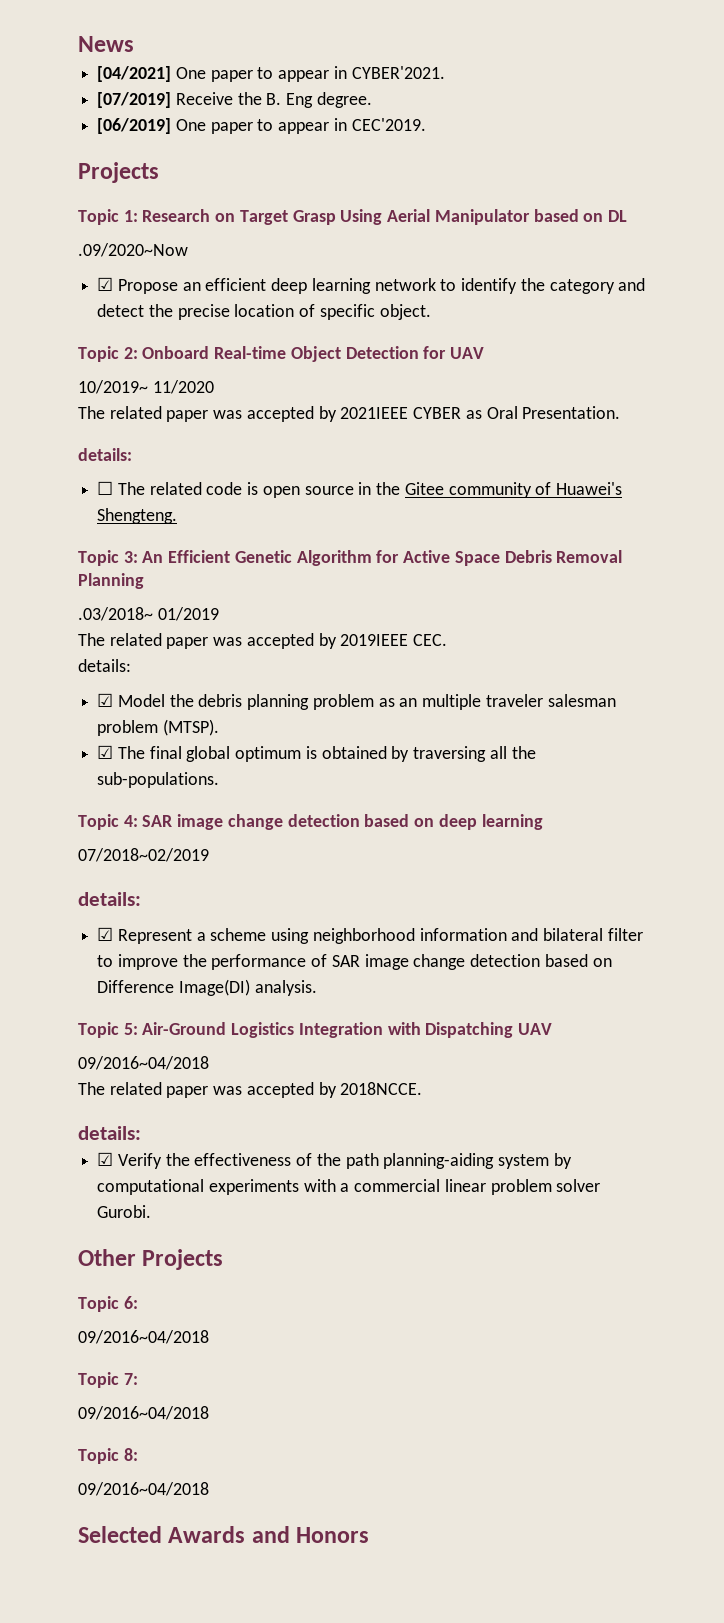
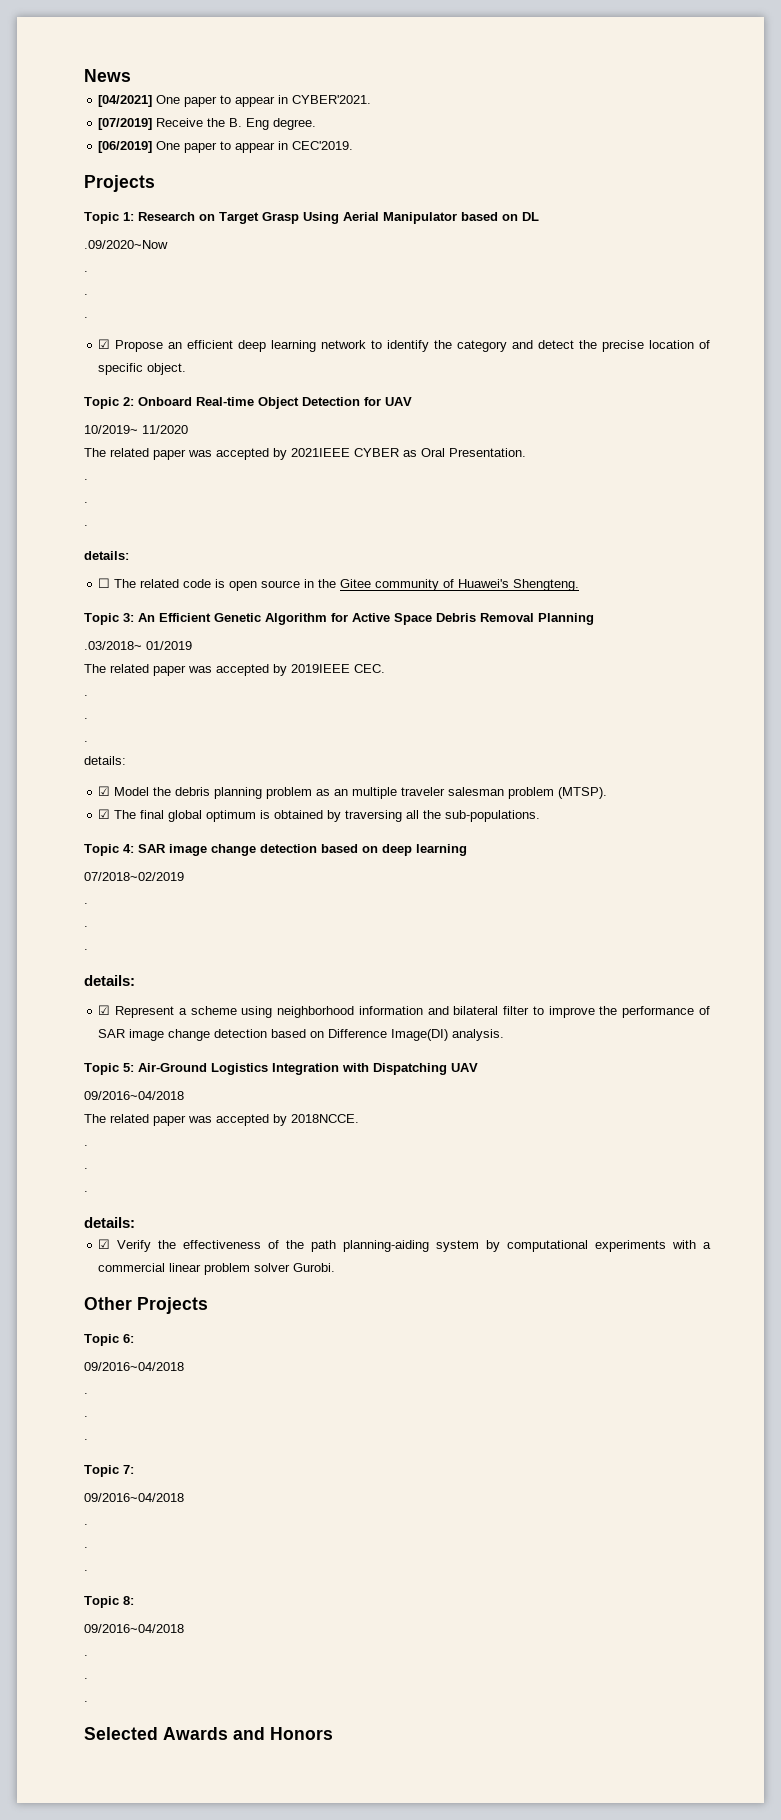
(188, 250) none -> [84,271,88,272] [84,294,88,295] [84,317,88,318] // . // . // .
(621, 412) none -> [84,479,88,480] [84,502,88,503] [84,525,88,526] // . // . // .
(448, 640) none -> [84,695,88,696] [84,718,88,719] [84,741,88,742] // . // . // .
(209, 855) none -> [84,903,88,904] [84,926,88,927] [84,949,88,950] // . // . // .
(423, 1088) none -> [84,1145,88,1146] [84,1168,88,1169] [84,1191,88,1192] // . // . // .
(209, 1337) none -> [84,1393,88,1394] [84,1416,88,1417] [84,1439,88,1440] // . // . // .
(209, 1413) none -> [84,1524,88,1525] [84,1547,88,1548] [84,1570,88,1571] // . // . // .
(209, 1489) none -> [84,1655,88,1656] [84,1678,88,1679] [84,1701,88,1702] // . // . // .

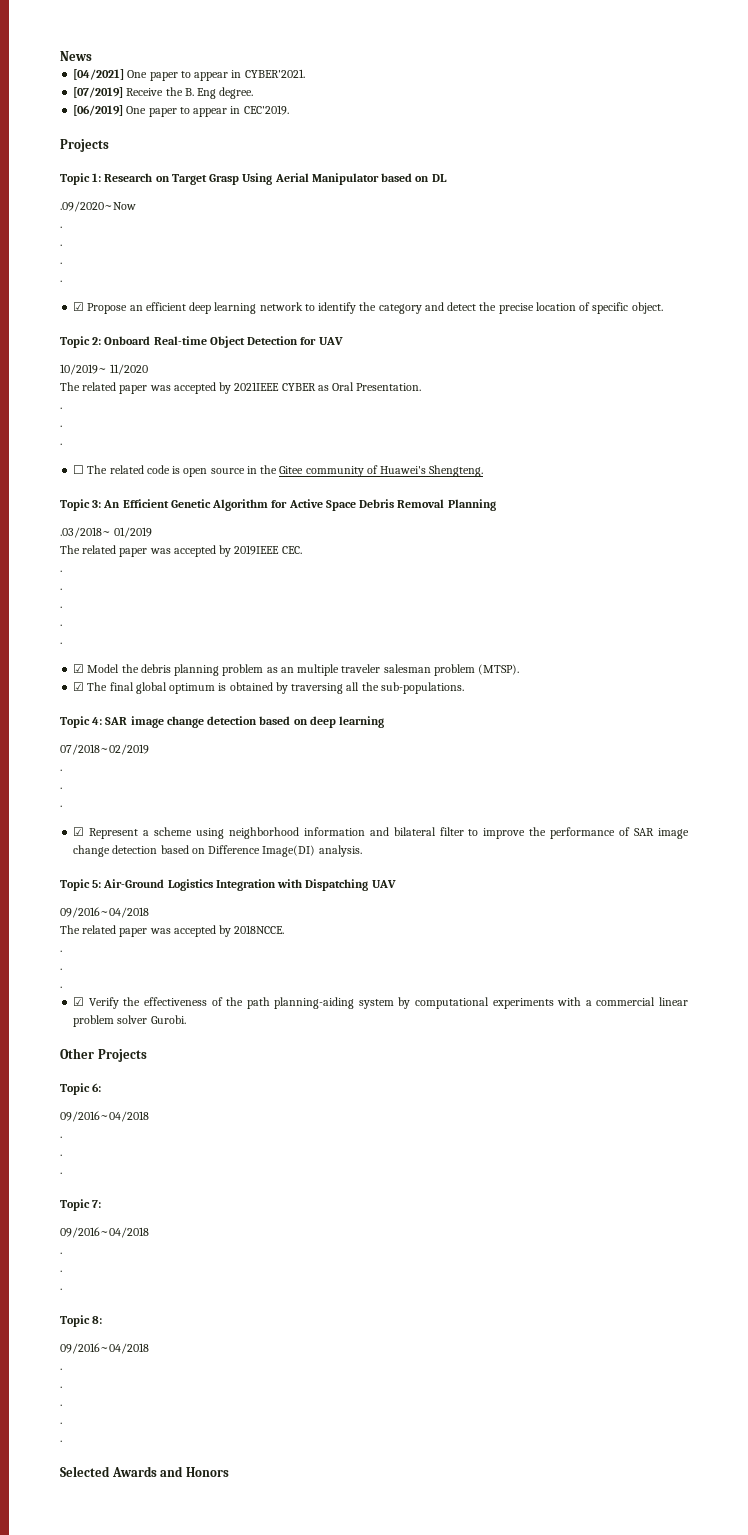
(88, 317) none -> [60,280,62,282] // .
[84,551,129,560] // details: -> (62, 444) none
[84,756,126,765] details: -> [60,624,62,626] [60,642,62,644] . // .
[84,975,135,986] // details: -> (62, 806) none
[84,1217,135,1228] // details: -> (62, 987) none
(88, 1701) none -> [60,1422,62,1424] [60,1440,62,1442] // . // .

